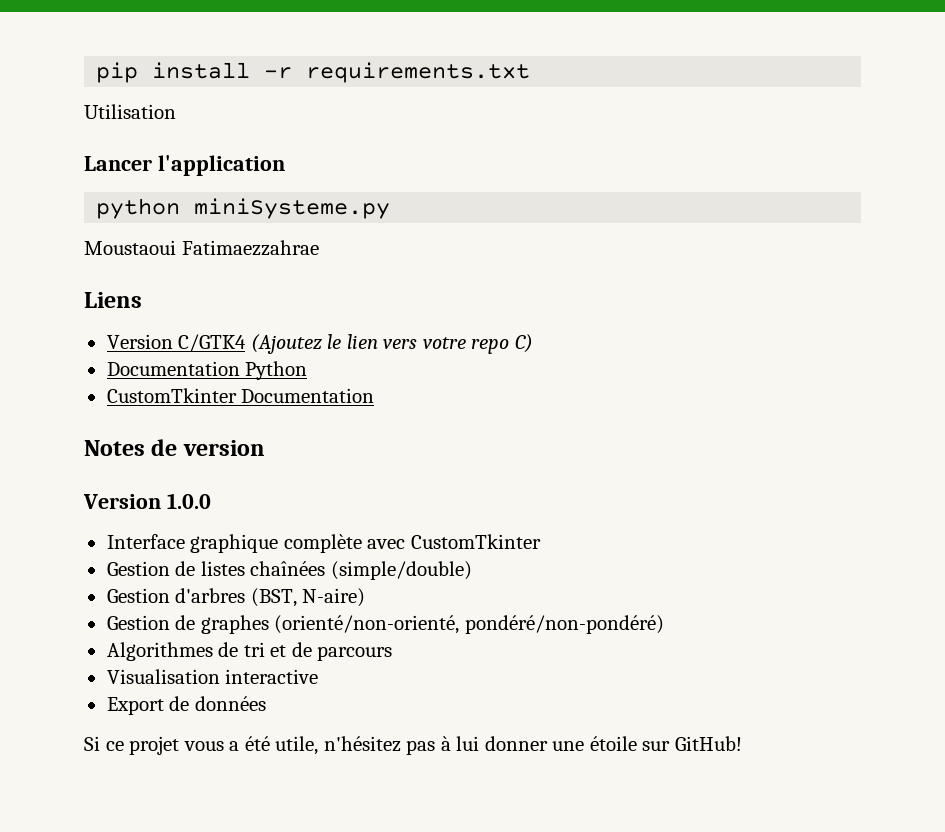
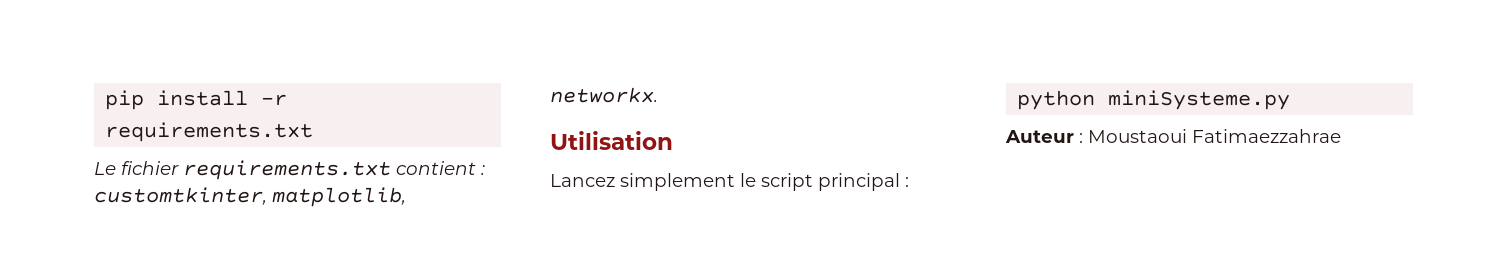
[84,104,176,119] [84,155,285,176] Utilisation // Lancer l'application -> [94,160,485,180] [94,187,406,207] [550,87,658,103] [550,131,673,150] [550,173,909,191] Le fichier requirements.txt contient : customtkinter, matplotlib, networkx. // Utilisation // Lancez simplement le script principal :
(391, 208) none -> [1005,130,1083,143] Auteur :
[84,292,142,308] [106,334,533,354] [106,361,308,380] [106,388,375,403] [84,439,265,456] [83,493,211,509] [106,534,541,553] [106,561,472,580] [106,588,366,607] [106,615,664,634] [106,642,393,661] [106,669,319,684] [106,696,266,715] [84,736,743,755] // Liens // Version C/GTK4 (Ajoutez le lien vers votre repo C) // Documentation Python // CustomTkinter Documentation // Notes de version // Version 1.0.0 // Interface graphique complète avec CustomTkinter // Gestion de listes chaînées (simple/double) // Gestion d'arbres (BST, N-aire) // Gestion de graphes (orienté/non-orienté, pondéré/non-pondéré) // Algorithmes de tri et de parcours // Visualisation interactive // Export de données // Si ce projet vous a été utile, n'hésitez pas à lui donner une étoile sur GitHub! -> (1341, 136) none

